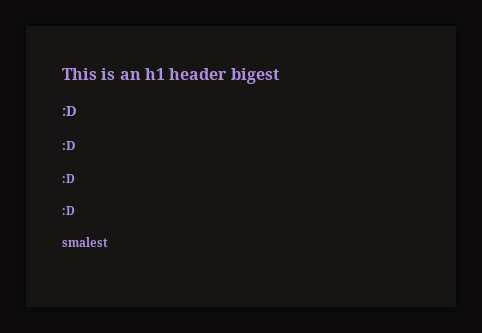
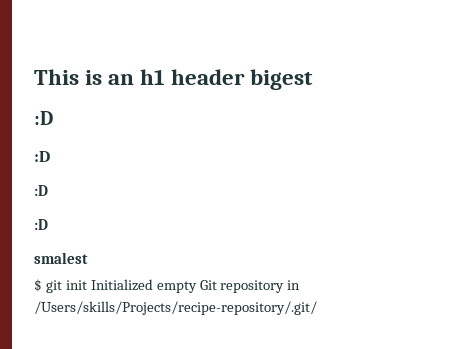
(108, 242) none -> [34,279,301,293] [34,301,317,315] // $ git init Initialized empty Git repository in /Users/skills/Projects/recipe-repository/.git/

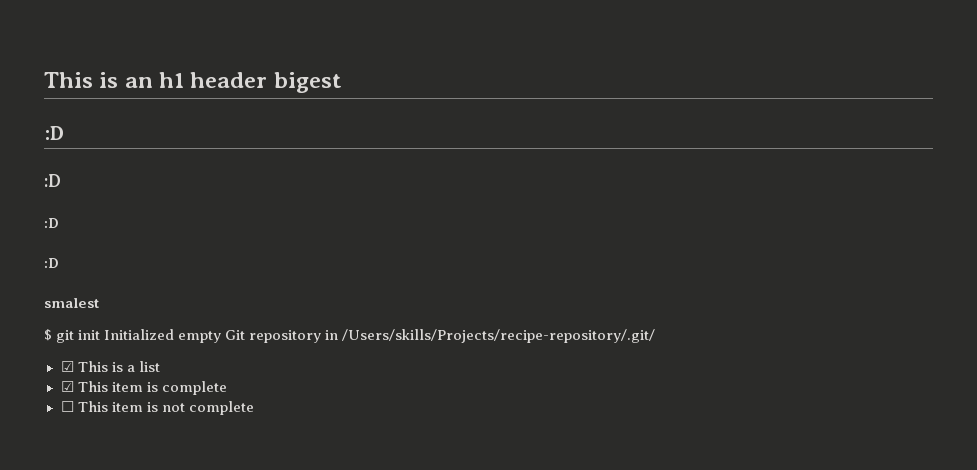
(317, 308) none -> [60,361,160,372] [60,381,227,395] [60,401,254,415] // ☑ This is a list // ☑ This item is complete // ☐ This item is not complete

